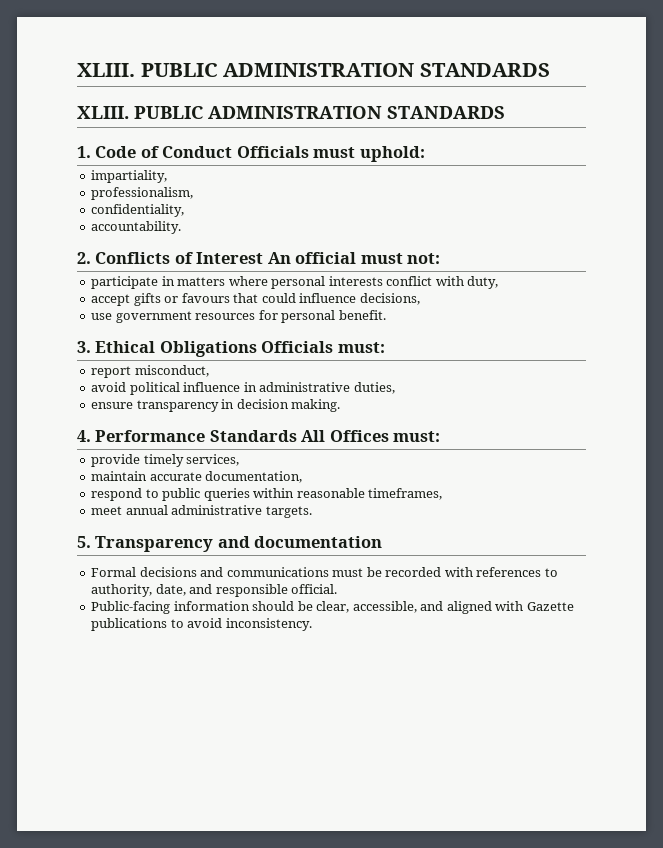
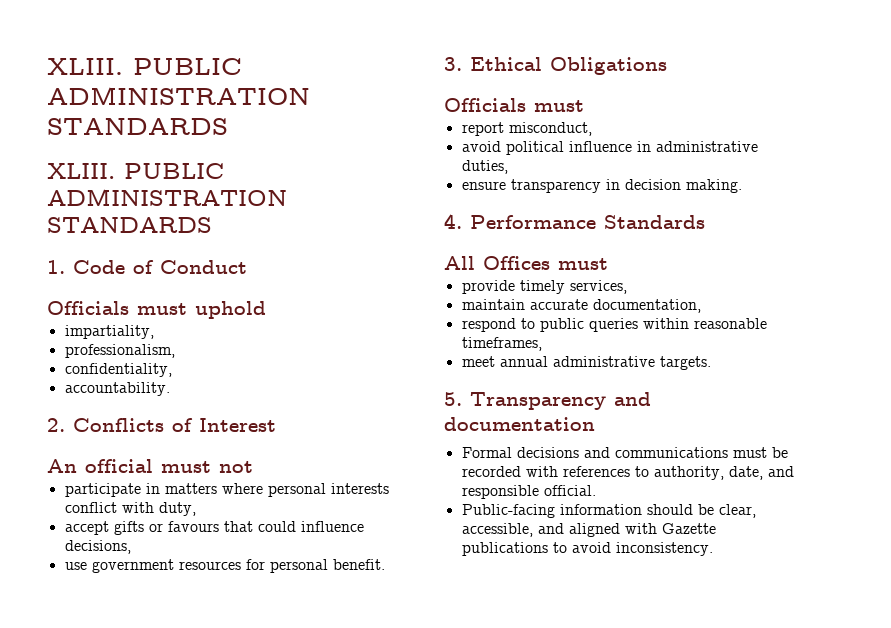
[236,146,425,162] Officials must uphold: -> [47,301,266,319] // Officials must uphold
(264, 258) none -> (276, 425) //
[407,253,441,264] not: -> [219,461,253,473] not
[261,341,385,353] Officials must: -> [444,98,584,112] // Officials must
(297, 436) none -> (705, 222) //
[393,431,441,442] must: -> [558,258,608,270] must

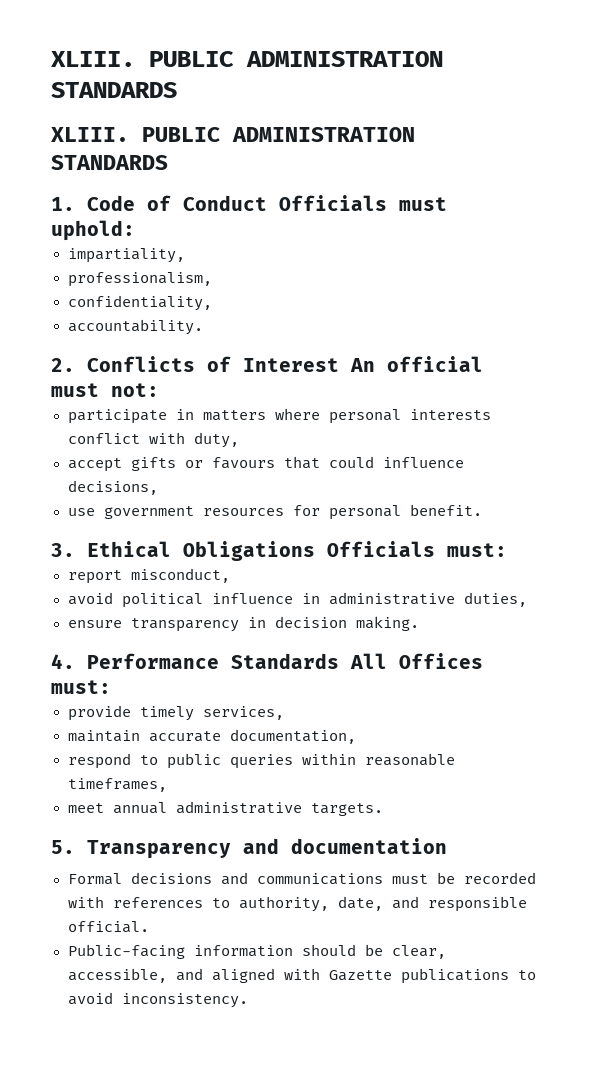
[47,301,266,319] // Officials must uphold -> [279,195,447,211] [51,220,135,241] Officials must uphold:
(276, 425) // -> (339, 365) none
[219,461,253,473] not -> [111,383,159,397] not:
[444,98,584,112] // Officials must -> [327,541,507,557] Officials must:
(705, 222) // -> (339, 661) none
[558,258,608,270] must -> [51,680,111,694] must:

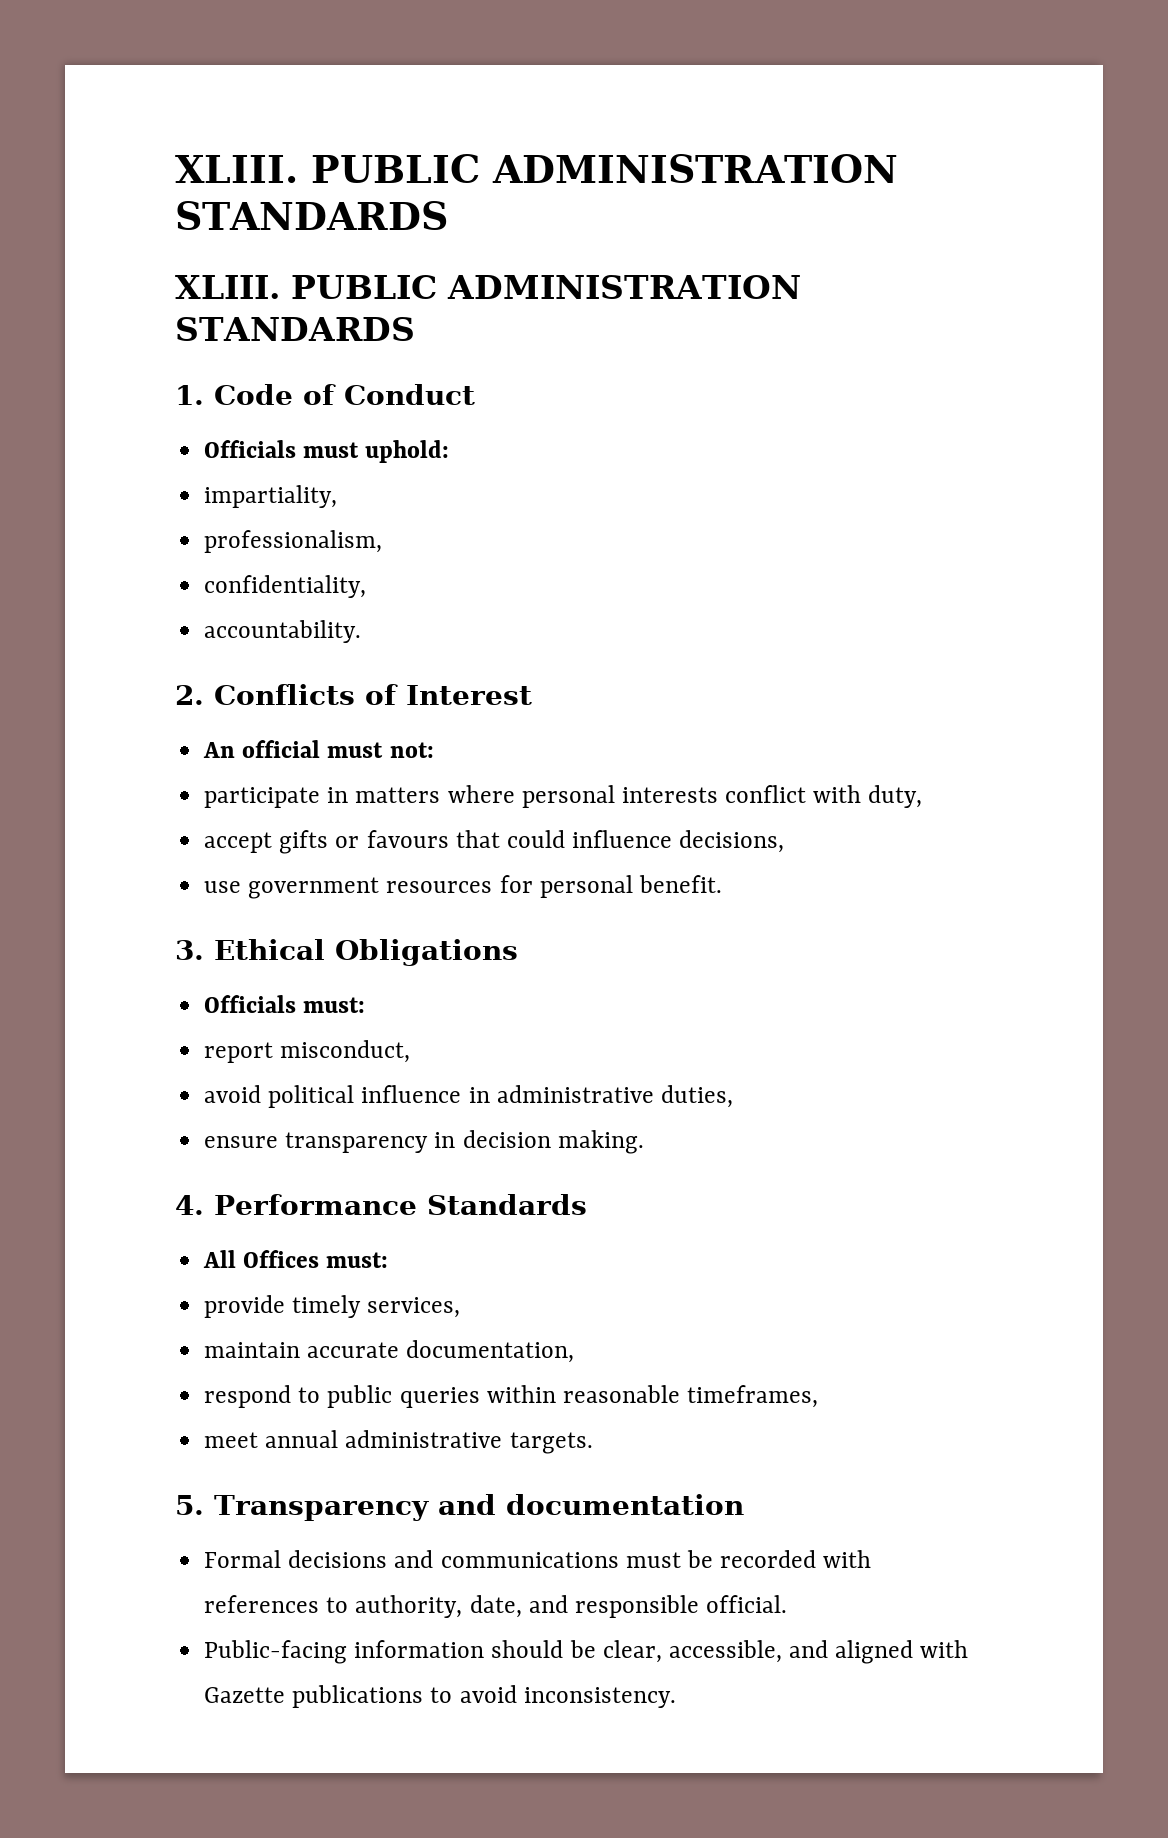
(267, 203) none -> (475, 394) //
(339, 365) none -> (532, 695) //
(315, 551) none -> (518, 952) //
(339, 661) none -> (587, 1204) //

